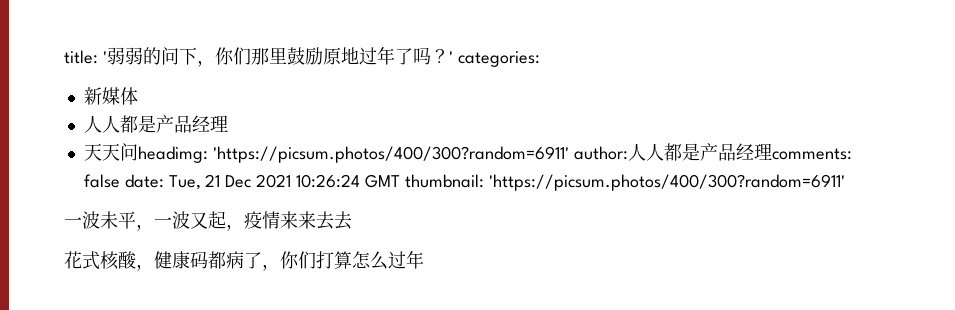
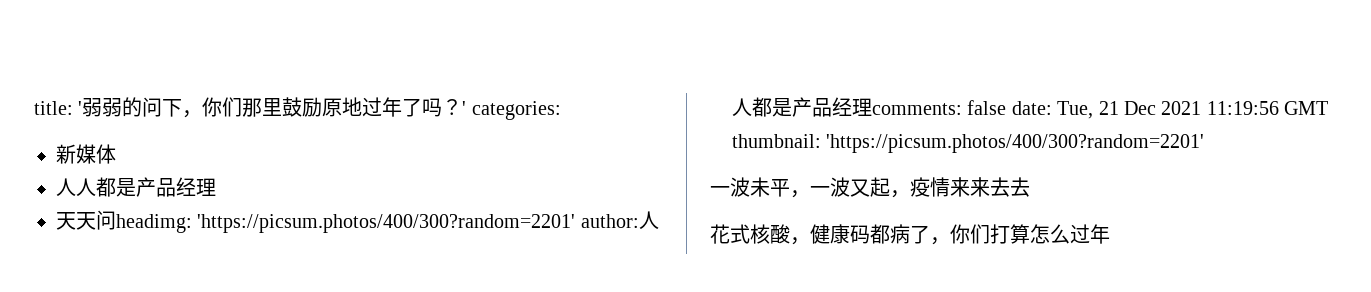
[212,146,569,163] 'https://picsum.photos/400/300?random=6911' -> [197,214,576,233] 'https://picsum.photos/400/300?random=2201'
[295,174,360,188] 10:26:24 -> [1206,101,1279,115] 11:19:56
[488,174,845,191] 'https://picsum.photos/400/300?random=6911' -> [826,134,1205,153] 'https://picsum.photos/400/300?random=2201'

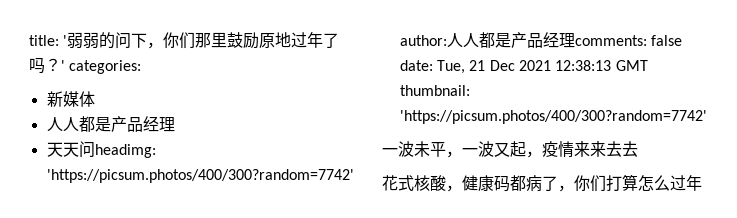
[197,214,576,233] 'https://picsum.photos/400/300?random=2201' -> [46,169,354,183] 'https://picsum.photos/400/300?random=7742'
[1206,101,1279,115] 11:19:56 -> [555,60,612,71] 12:38:13
[826,134,1205,153] 'https://picsum.photos/400/300?random=2201' -> [399,110,707,124] 'https://picsum.photos/400/300?random=7742'

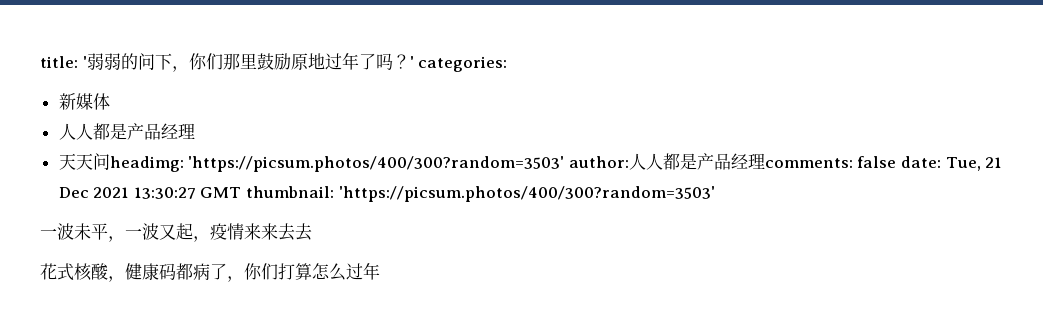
[46,169,354,183] 'https://picsum.photos/400/300?random=7742' -> [188,156,565,172] 'https://picsum.photos/400/300?random=3503'
[555,60,612,71] 12:38:13 -> [133,187,196,199] 13:30:27
[399,110,707,124] 'https://picsum.photos/400/300?random=7742' -> [338,186,715,202] 'https://picsum.photos/400/300?random=3503'

